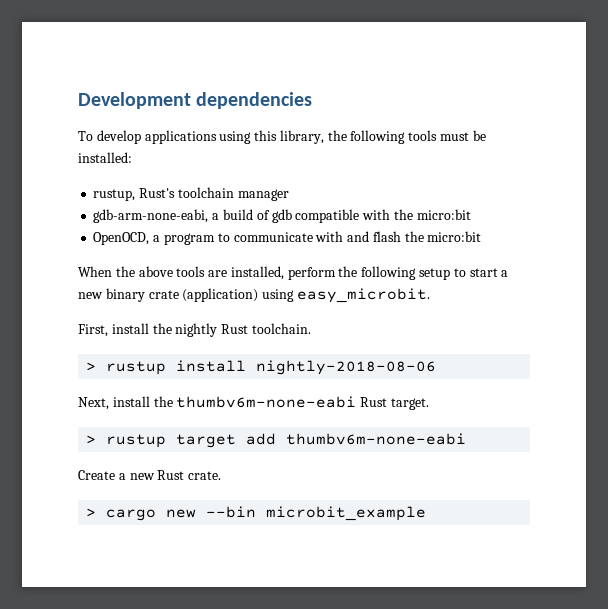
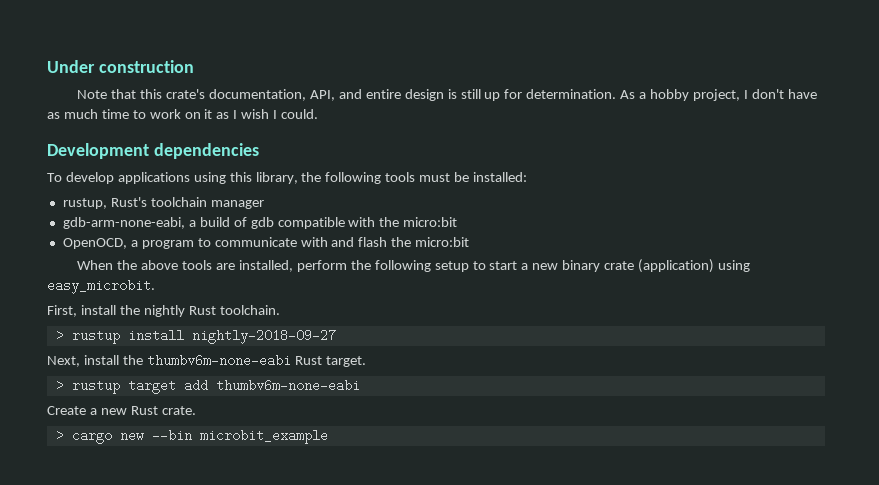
(78, 100) none -> [47,60,194,73] [77,89,817,101] [47,109,319,119] Under construction // Note that this crate's documentation, API, and entire design is still up for determination. As a hobby project, I don't have as much time to work on it as I wish I could. //
[256,360,437,375] nightly-2018-08-06 -> [191,329,336,344] nightly-2018-09-27

